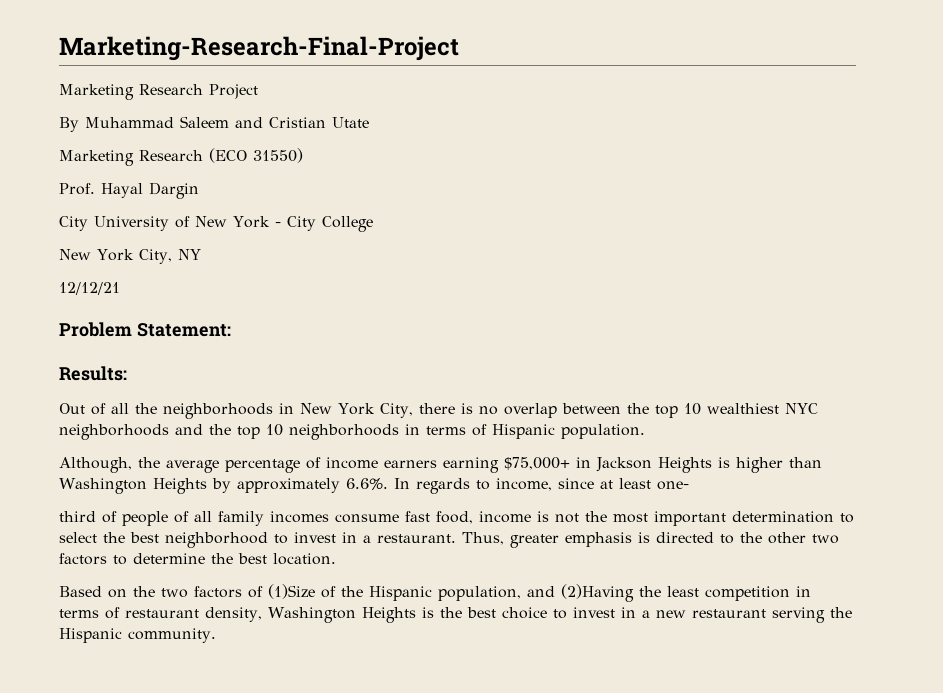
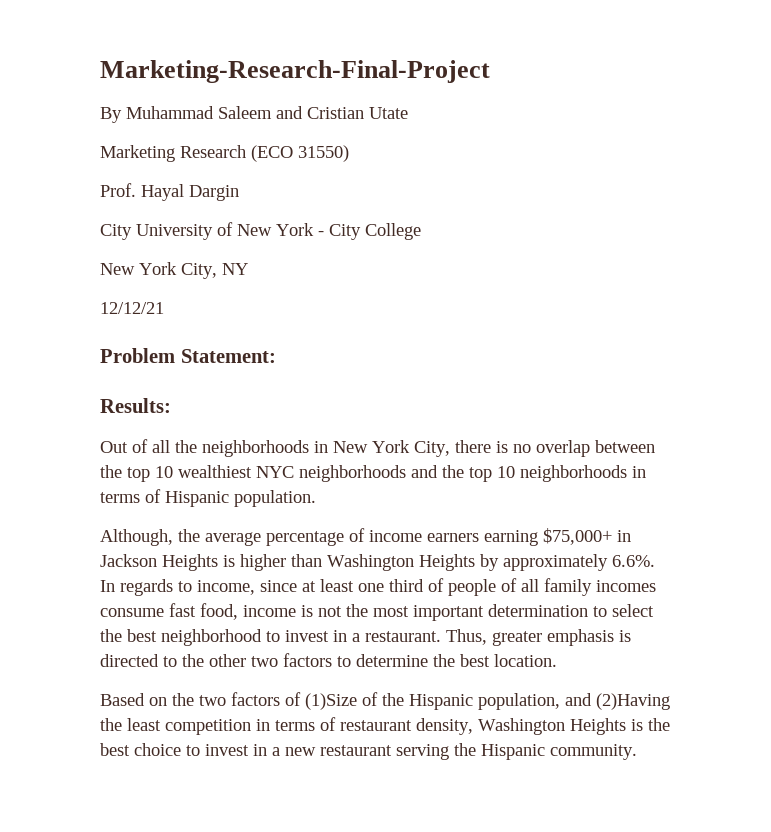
[59,84,258,100] // Marketing Research Project -> (490, 71) none
[656,481,689,490] one- // -> [358,583,384,592] one

